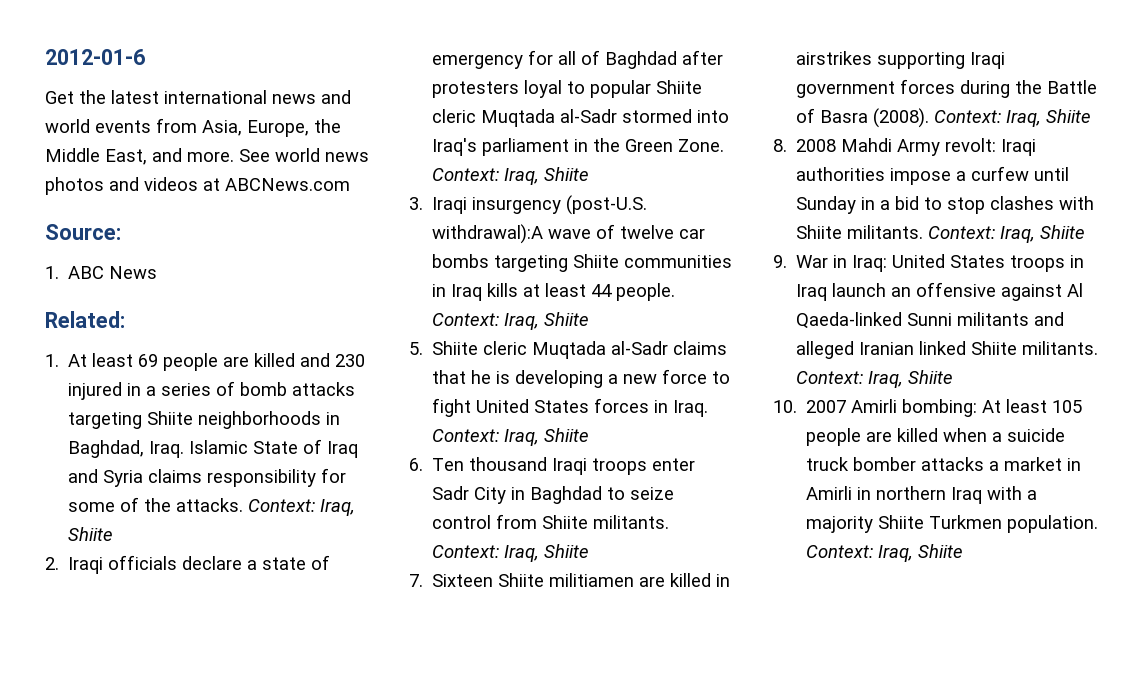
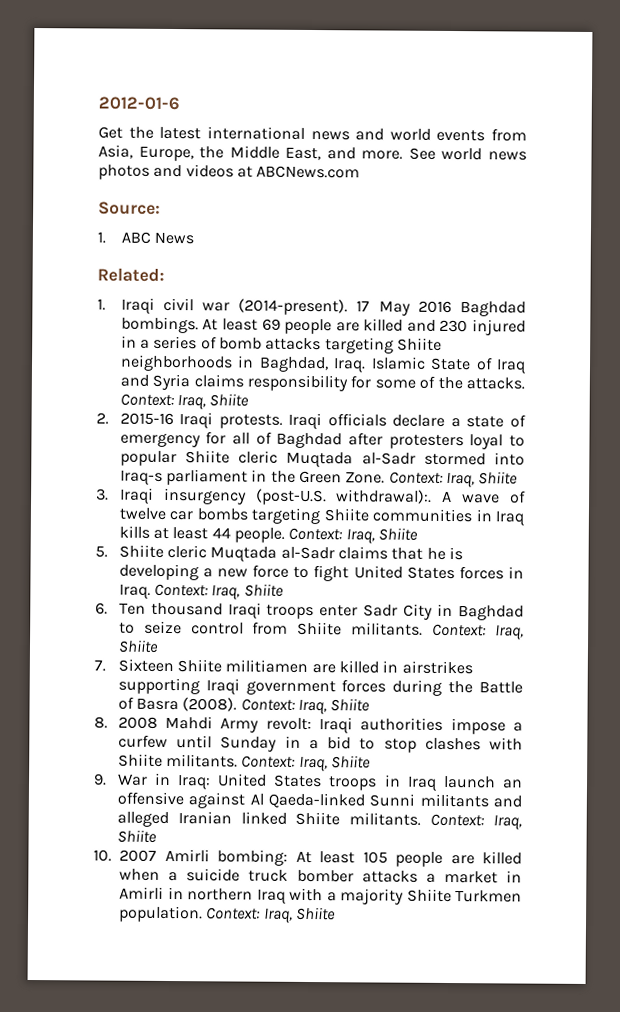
(59, 360) none -> [120,297,526,317] [120,316,199,334] Iraqi civil war (2014-present). 17 May 2016 Baghdad bombings.
(59, 563) none -> [119,412,283,429] 2015-16 Iraqi protests.
[432,138,478,156] Iraq's -> [119,469,163,485] Iraq-s
[432,224,544,244] withdrawal):A -> [336,489,453,504] withdrawal):. A

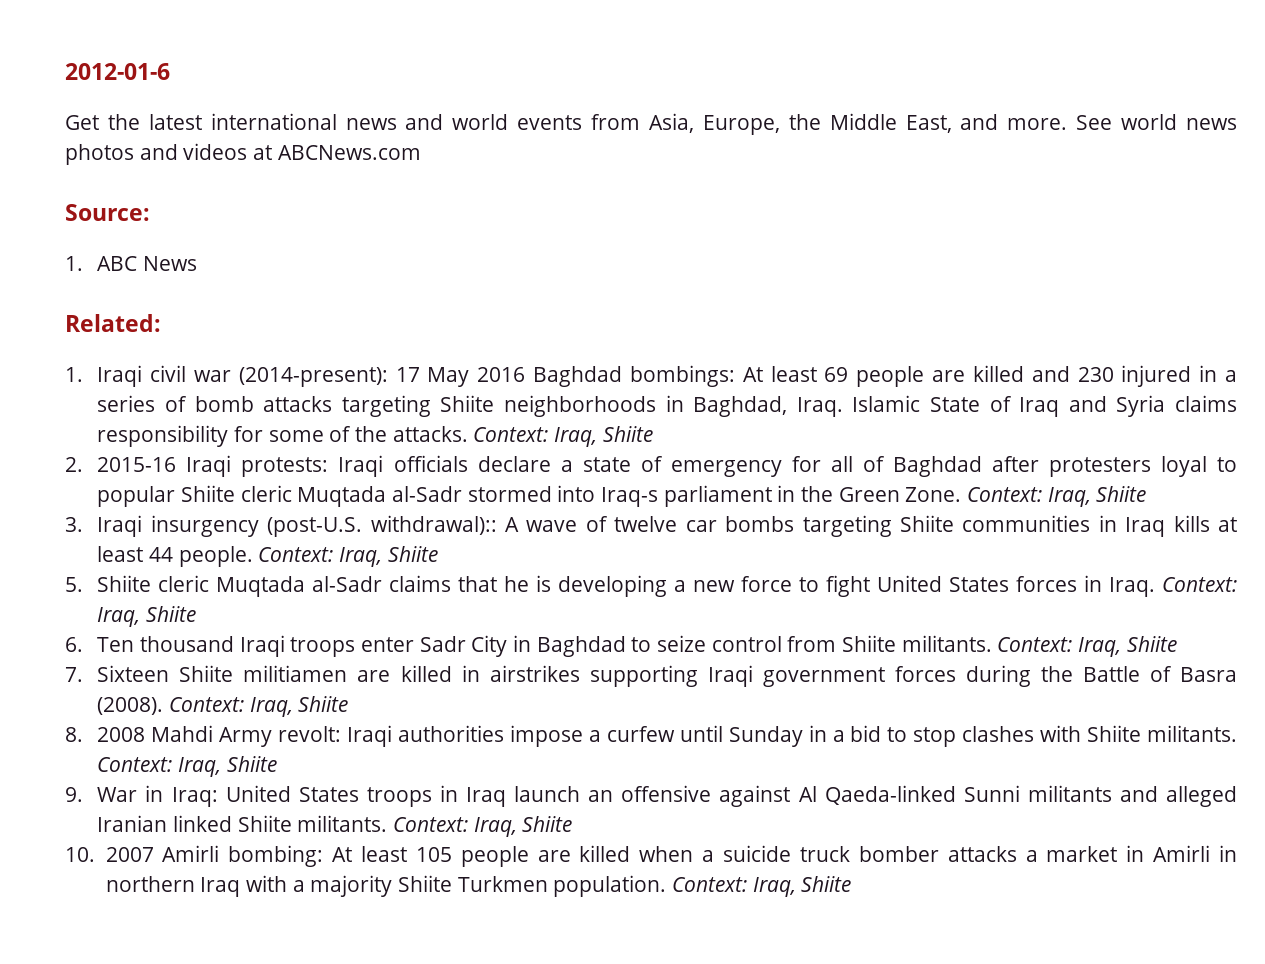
[238,298,349,316] (2014-present). -> [238,367,388,387] (2014-present):
[120,316,199,334] bombings. -> [629,365,735,387] bombings:
[218,414,283,429] protests. -> [241,457,329,477] protests:
[336,489,433,504] withdrawal):. -> [370,515,497,535] withdrawal)::

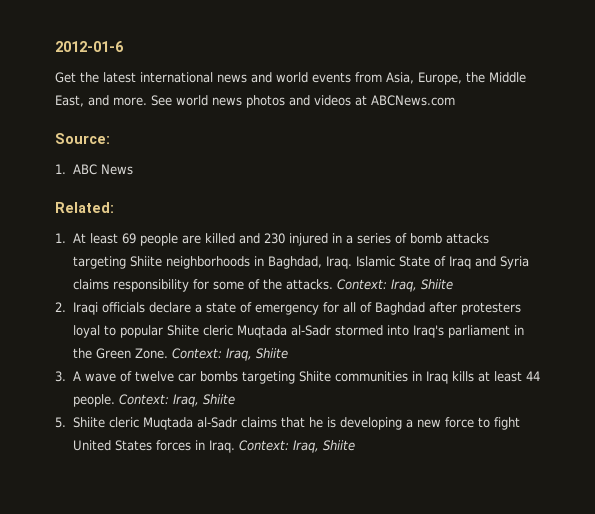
[97,365,735,387] Iraqi civil war (2014-present): 17 May 2016 Baghdad bombings: -> (66, 238) none
[97,455,329,477] 2015-16 Iraqi protests: -> (66, 307) none
[601,487,659,507] Iraq-s -> [412,325,444,338] Iraq's
[97,515,497,537] Iraqi insurgency (post-U.S. withdrawal):: -> (66, 376) none
[65,635,1177,657] [65,665,1237,687] [97,696,349,717] [65,725,1237,747] [97,756,277,777] [65,785,1237,807] [97,815,573,837] [65,845,1237,867] [105,875,852,897] // 6. Ten thousand Iraqi troops enter Sadr City in Baghdad to seize control from Shiite militants. Context: Iraq, Shiite // 7. Sixteen Shiite militiamen are killed in airstrikes supporting Iraqi government forces during the Battle of Basra (2008). Context: Iraq, Shiite // 8. 2008 Mahdi Army revolt: Iraqi authorities impose a curfew until Sunday in a bid to stop clashes with Shiite militants. Context: Iraq, Shiite // 9. War in Iraq: United States troops in Iraq launch an offensive against Al Qaeda-linked Sunni militants and alleged Iranian linked Shiite militants. Context: Iraq, Shiite // 10. 2007 Amirli bombing: At least 105 people are killed when a suicide truck bomber attacks a market in Amirli in northern Iraq with a majority Shiite Turkmen population. Context: Iraq, Shiite -> (355, 445) none

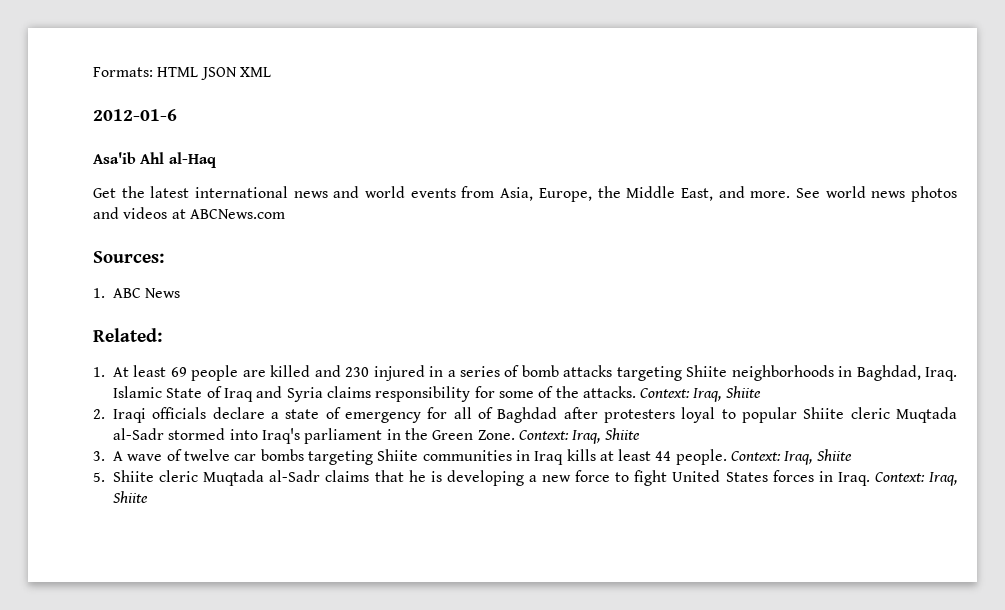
[55,41,124,52] 2012-01-6 -> [93,67,271,80] [93,109,177,121] [93,152,216,168] Formats: HTML JSON XML // 2012-01-6 // Asa'ib Ahl al-Haq
[55,133,110,144] Source: -> [93,251,164,263] Sources:

